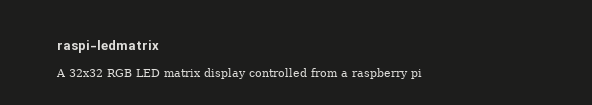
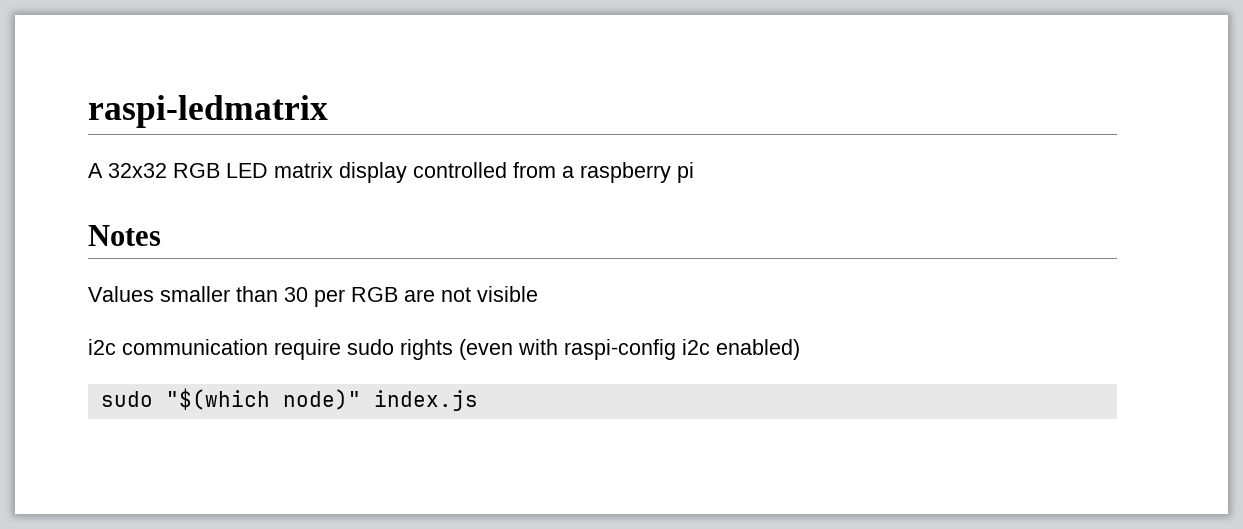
(422, 74) none -> [88,225,161,246] [88,286,538,307] [88,339,800,360] [100,388,478,411] // Notes // Values smaller than 30 per RGB are not visible // i2c communication require sudo rights (even with raspi-config i2c enabled) // sudo "$(which node)" index.js

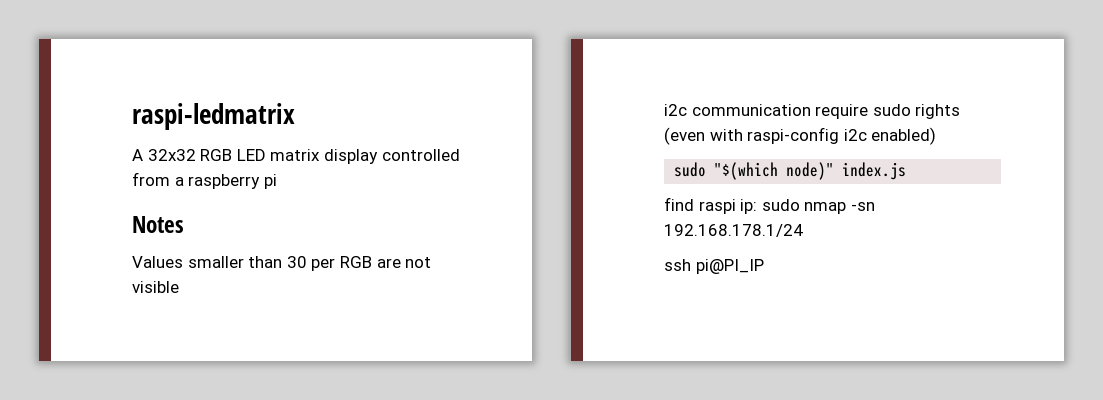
(478, 400) none -> [664,197,875,214] [664,224,803,237] [664,259,764,274] // find raspi ip: sudo nmap -sn 192.168.178.1/24 // ssh pi@PI_IP

